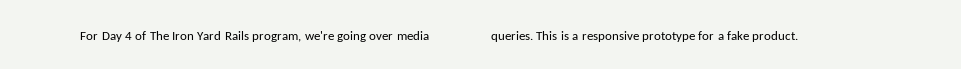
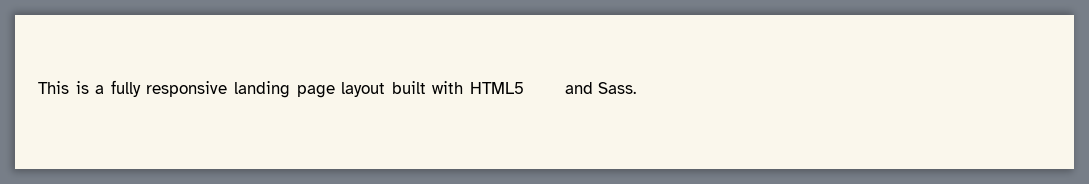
[80,31,799,42] For Day 4 of The Iron Yard Rails program, we're going over media queries. This is a responsive prototype for a fake product. -> [38,80,636,98] This is a fully responsive landing page layout built with HTML5 and Sass.

